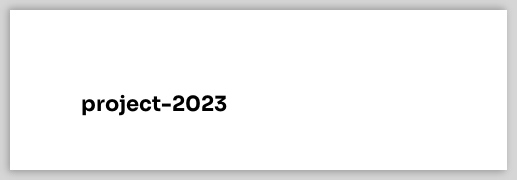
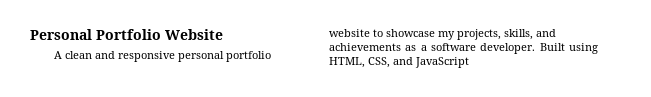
[81,94,227,116] project-2023 -> [30,29,223,40] [53,51,271,62] [329,29,556,40] [329,43,598,54] [329,57,469,68] Personal Portfolio Website // A clean and responsive personal portfolio website to showcase my projects, skills, and achievements as a software developer. Built using HTML, CSS, and JavaScript

